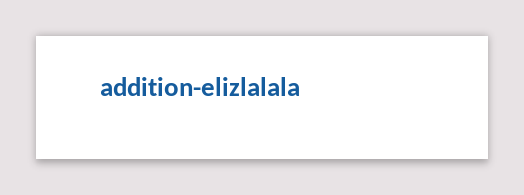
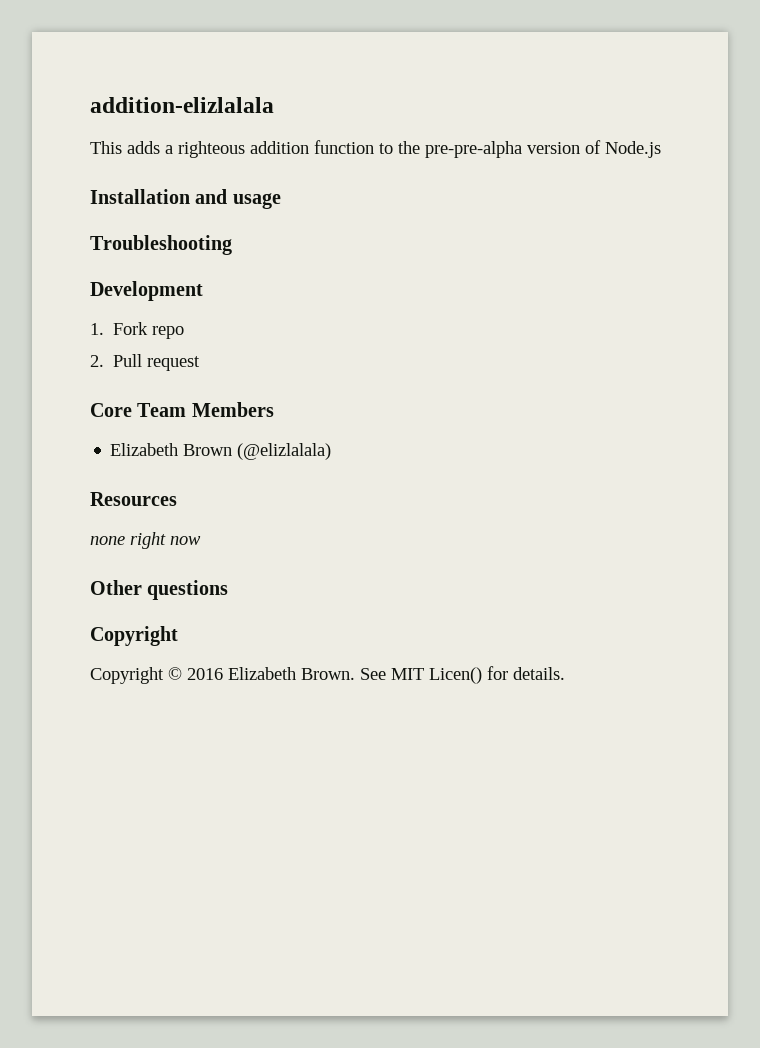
(300, 86) none -> [90,140,661,158] [90,189,281,209] [90,235,232,255] [90,281,203,301] [90,322,185,339] [90,354,201,371] [90,402,274,417] [110,443,332,460] [90,492,177,506] [90,532,201,549] [90,580,229,600] [90,626,178,646] [90,666,565,684] // This adds a righteous addition function to the pre-pre-alpha version of Node.js // Installation and usage // Troubleshooting // Development // 1. Fork repo // 2. Pull request // Core Team Members // Elizabeth Brown (@elizlalala) // Resources // none right now // Other questions // Copyright // Copyright © 2016 Elizabeth Brown. See MIT Licen() for details.

